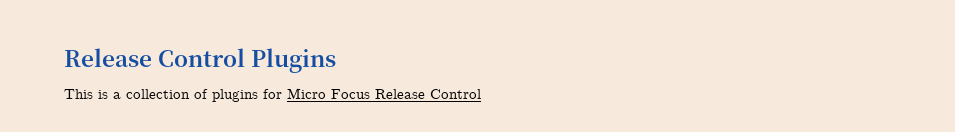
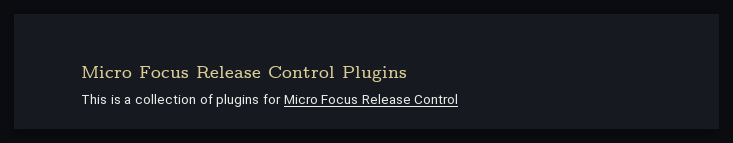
(64, 57) none -> [81,66,189,78] Micro Focus

